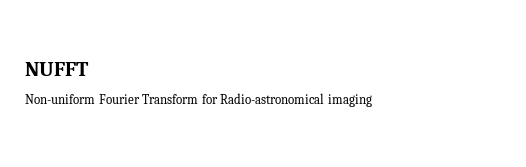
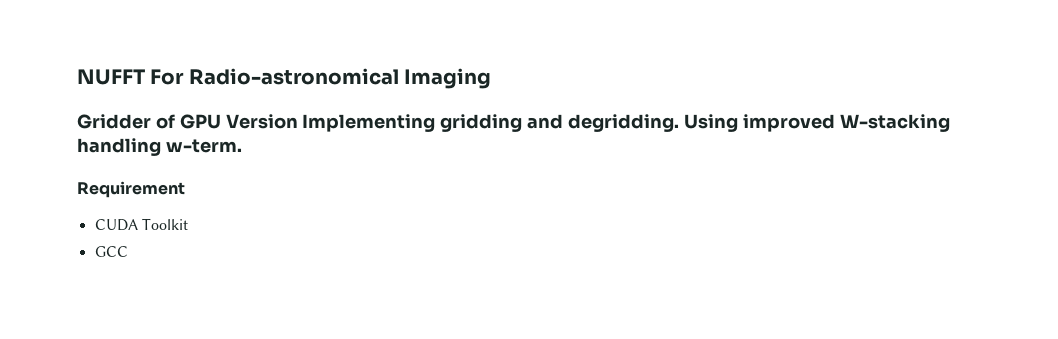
[25,93,372,107] // Non-uniform Fourier Transform for Radio-astronomical imaging -> [150,68,492,89] [77,114,950,132] [77,138,242,156] [77,181,185,198] [94,218,188,231] [94,246,128,257] For Radio-astronomical Imaging // Gridder of GPU Version Implementing gridding and degridding. Using improved W-stacking handling w-term. // Requirement // CUDA Toolkit // GCC

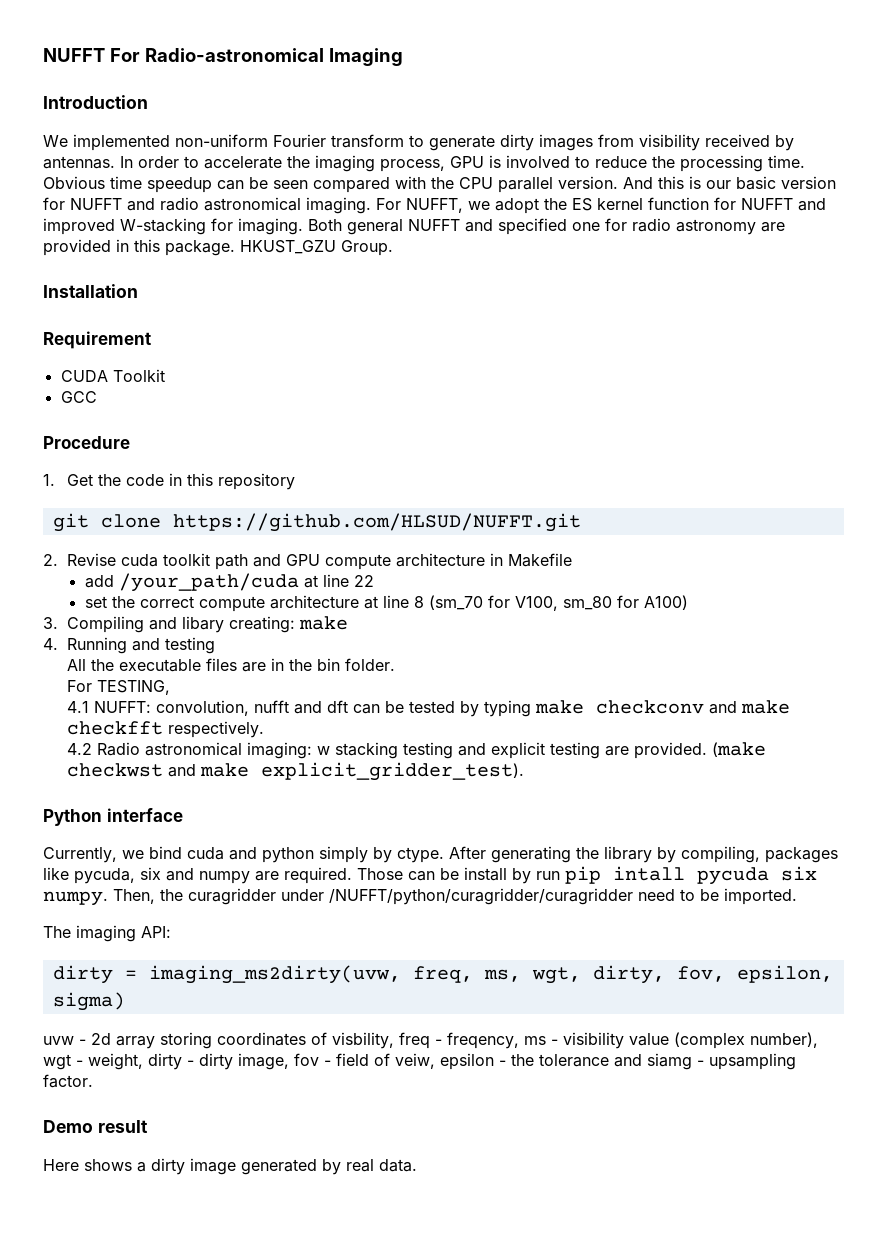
[77,114,950,132] [77,138,242,156] [77,181,185,198] [94,218,188,231] [94,246,128,257] Gridder of GPU Version Implementing gridding and degridding. Using improved W-stacking handling w-term. // Requirement // CUDA Toolkit // GCC -> [43,95,148,109] [43,134,794,151] [43,155,805,172] [43,176,836,193] [43,197,826,214] [43,218,785,235] [43,239,393,256] [43,284,138,298] [43,331,151,349] [60,369,165,382] [60,391,97,403] [43,436,130,449] [43,473,296,490] [52,513,581,532] [43,553,573,570] [84,573,374,592] [84,595,688,612] [43,616,349,633] [43,637,216,654] [67,658,396,672] [67,680,171,695] [67,700,791,717] [67,721,265,738] [67,742,767,759] [67,762,525,781] [43,808,183,826] [43,846,838,863] [43,866,817,885] [43,888,797,906] [43,925,171,942] [52,965,833,984] [52,992,125,1011] [43,1032,818,1049] [43,1053,796,1070] [43,1074,93,1088] [43,1120,148,1133] [43,1158,417,1175] Introduction // We implemented non-uniform Fourier transform to generate dirty images from visibility received by antennas. In order to accelerate the imaging process, GPU is involved to reduce the processing time. Obvious time speedup can be seen compared with the CPU parallel version. And this is our basic version for NUFFT and radio astronomical imaging. For NUFFT, we adopt the ES kernel function for NUFFT and improved W-stacking for imaging. Both general NUFFT and specified one for radio astronomy are provided in this package. HKUST_GZU Group. // Installation // Requirement // CUDA Toolkit // GCC // Procedure // 1. Get the code in this repository // git clone https://github.com/HLSUD/NUFFT.git // 2. Revise cuda toolkit path and GPU compute architecture in Makefile // add /your_path/cuda at line 22 // set the correct compute architecture at line 8 (sm_70 for V100, sm_80 for A100) // 3. Compiling and libary creating: make // 4. Running and testing // All the executable files are in the bin folder. // For TESTING, // 4.1 NUFFT: convolution, nufft and dft can be tested by typing make checkconv and make checkfft respectively. // 4.2 Radio astronomical imaging: w stacking testing and explicit testing are provided. (make checkwst and make explicit_gridder_test). // Python interface // Currently, we bind cuda and python simply by ctype. After generating the library by compiling, packages like pycuda, six and numpy are required. Those can be install by run pip intall pycuda six numpy. Then, the curagridder under /NUFFT/python/curagridder/curagridder need to be imported. // The imaging API: // dirty = imaging_ms2dirty(uvw, freq, ms, wgt, dirty, fov, epsilon, sigma) // uvw - 2d array storing coordinates of visbility, freq - freqency, ms - visibility value (complex number), wgt - weight, dirty - dirty image, fov - field of veiw, epsilon - the tolerance and siamg - upsampling factor. // Demo result // Here shows a dirty image generated by real data.

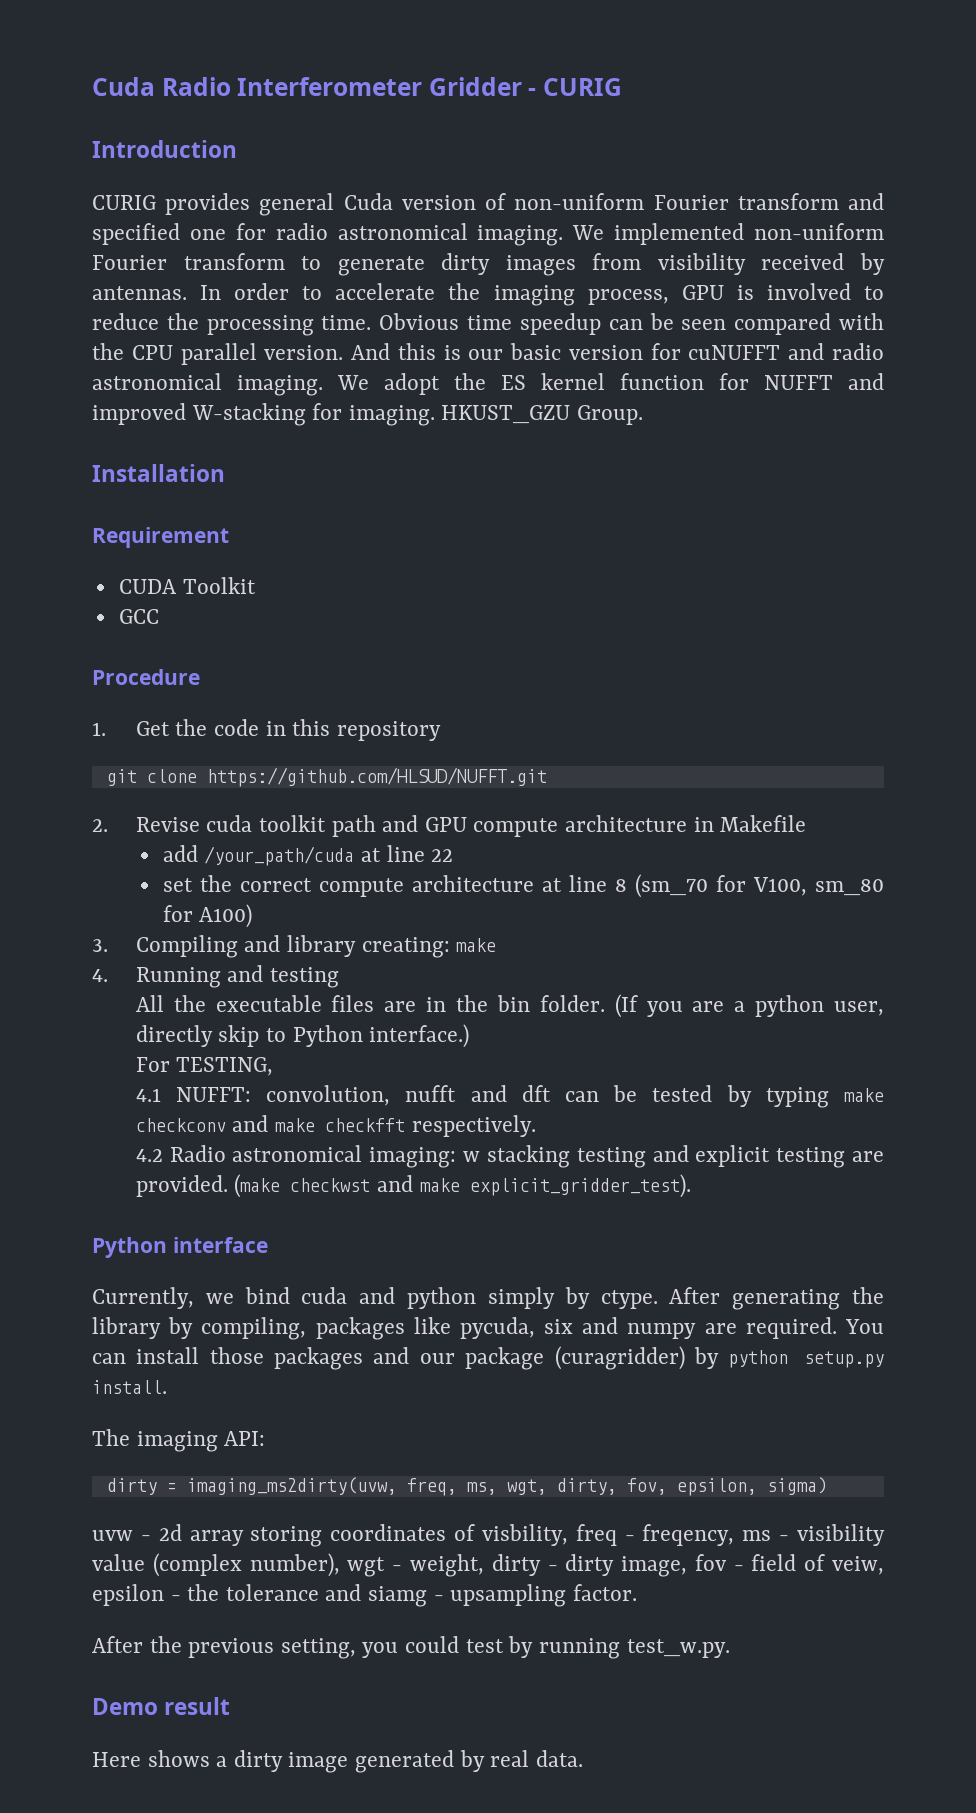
[43,48,403,66] [43,95,148,109] NUFFT For Radio-astronomical Imaging // Introduction // -> [92,77,623,96] [92,140,237,158] [92,193,884,216] [92,223,564,246] Cuda Radio Interferometer Gridder - CURIG // Introduction // CURIG provides general Cuda version of non-uniform Fourier transform and specified one for radio astronomical imaging.
[70,198,122,210] NUFFT -> [688,345,781,360] cuNUFFT
[376,198,490,213] For NUFFT, we -> [337,375,369,390] We
[308,218,785,235] [43,239,235,256] Both general NUFFT and specified one for radio astronomy are provided in this package. -> (435, 415) none
[182,616,225,633] libary -> [287,935,357,957] library
(396, 664) none -> [614,994,884,1018] [135,1024,470,1048] (If you are a python user, directly skip to Python interface.)
[357,866,817,885] [43,888,797,906] Those can be install by run pip intall pycuda six numpy. Then, the curagridder under /NUFFT/python/curagridder/curagridder need to be imported. -> [844,1319,884,1334] [92,1346,885,1370] [92,1380,167,1394] You can install those packages and our package (curagridder) by python setup.py install.
(93, 1081) none -> [92,1636,730,1659] // After the previous setting, you could test by running test_w.py.

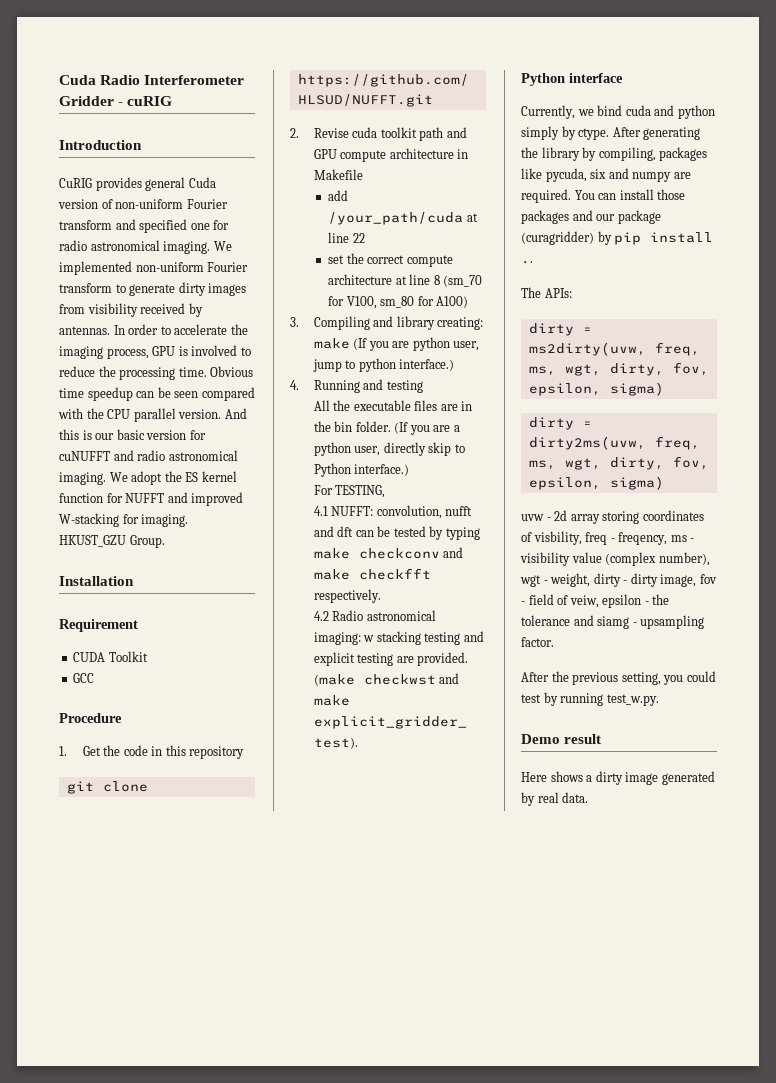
[543,78,623,96] CURIG -> [127,96,173,106] cuRIG
[92,195,156,210] CURIG -> [59,178,92,188] CuRIG
(497, 945) none -> [353,337,480,351] [312,358,455,372] (If you are python user, jump to python interface.)
[728,1350,885,1368] [92,1380,167,1394] python setup.py install. -> [614,232,714,245] [521,261,533,264] pip install ..
[136,1431,266,1452] [106,1477,397,1495] imaging API: // dirty = imaging_ms2dirty(uvw, -> [544,288,572,298] [528,323,592,336] [528,342,700,356] [528,362,709,376] [528,382,664,396] [528,417,592,430] [528,436,646,450] APIs: // dirty = ms2dirty(uvw, freq, ms, wgt, dirty, fov, epsilon, sigma) // dirty = dirty2ms(uvw,

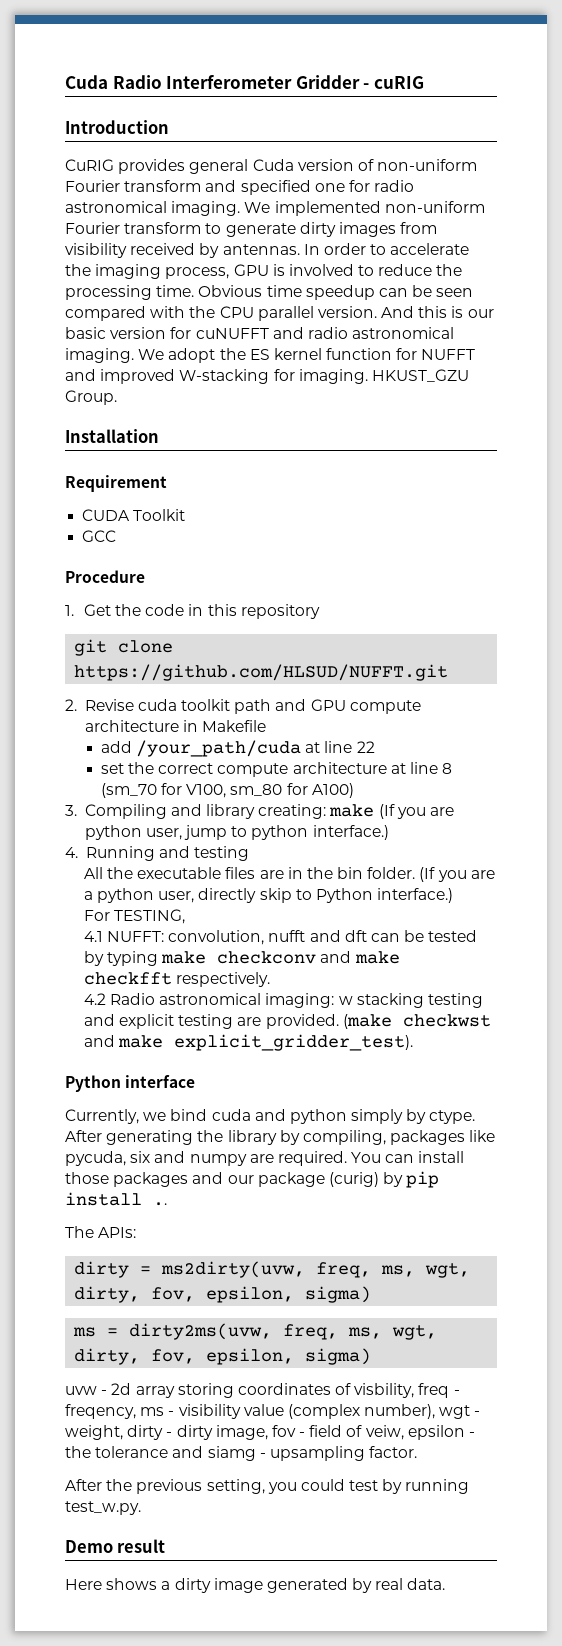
[521,231,594,245] (curagridder) -> [328,1172,379,1187] (curig)
[528,417,574,430] dirty -> [73,1327,97,1337] ms

